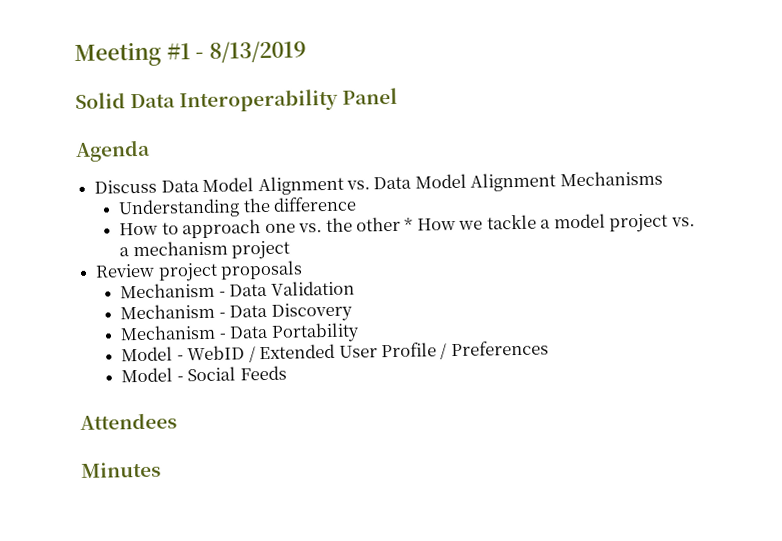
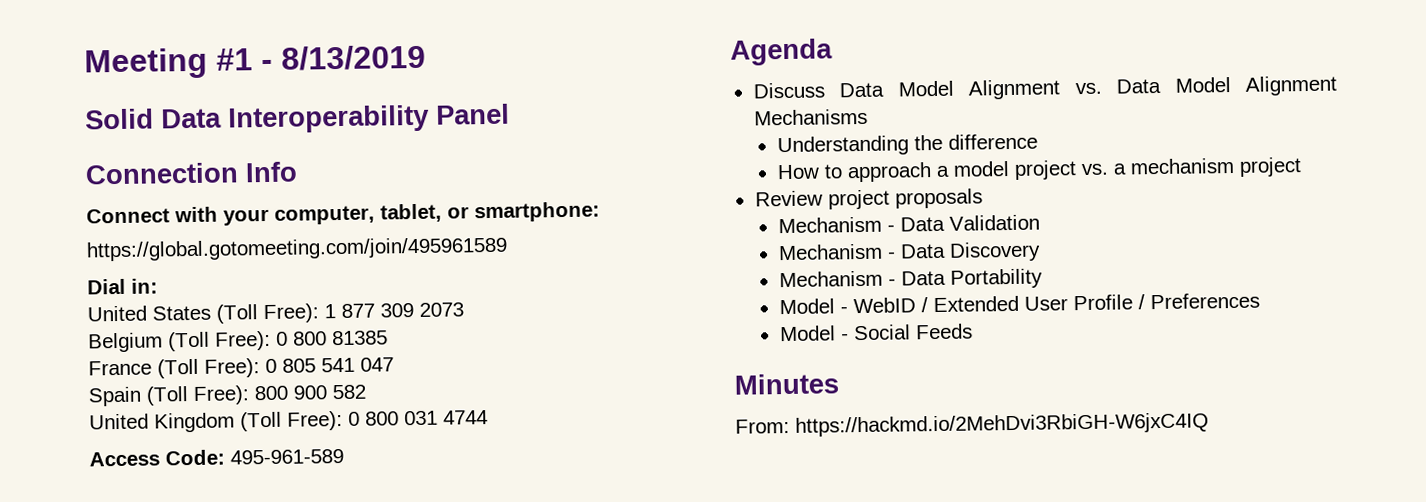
(399, 96) none -> [85,161,298,185] [86,201,600,226] [86,236,508,262] [87,278,158,295] [87,302,464,324] [88,330,388,353] [88,357,394,379] [88,384,366,407] [89,410,488,433] [89,448,344,467] // Connection Info // Connect with your computer, tablet, or smartphone: // https://global.gotomeeting.com/join/495961589 // Dial in: // United States (Toll Free): 1 877 309 2073 // Belgium (Toll Free): 0 800 81385 // France (Toll Free): 0 805 541 047 // Spain (Toll Free): 800 900 582 // United Kingdom (Toll Free): 0 800 031 4744 // Access Code: 495-961-589
[264,214,537,234] one vs. the other * How we tackle -> (932, 172) none
[80,412,177,430] [81,461,161,478] Attendees // Minutes -> [734,373,839,395] [735,412,1209,437] Minutes // From: https://hackmd.io/2MehDvi3RbiGH-W6jxC4IQ

